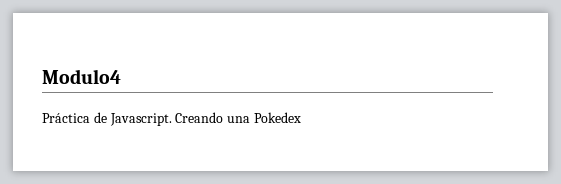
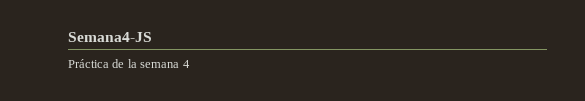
[42,69,121,84] Modulo4 -> [68,32,152,42] Semana4-JS
[109,112,301,126] Javascript. Creando una Pokedex -> [127,59,190,68] la semana 4

